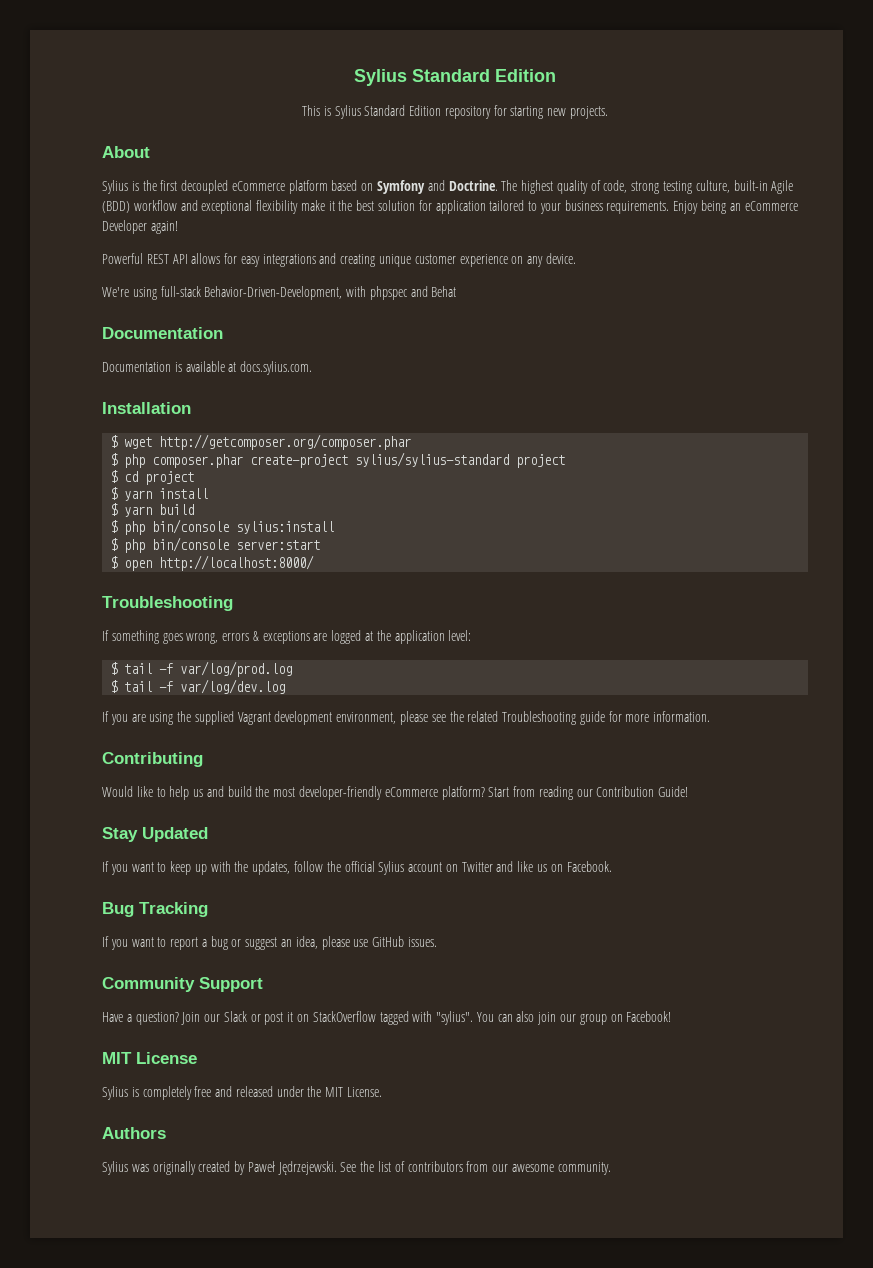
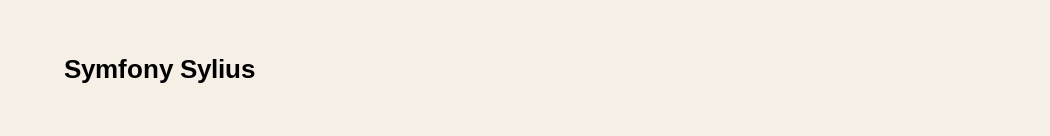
[354,69,556,86] [301,105,609,119] [102,146,150,158] [102,180,794,194] [102,200,798,214] [102,220,178,234] [102,253,576,267] [102,286,457,300] [102,327,223,339] [102,361,313,375] [102,402,191,414] [110,434,412,450] [110,452,566,468] [110,470,195,485] [110,487,209,501] [110,503,195,517] [110,519,335,535] [110,537,321,553] [110,555,315,571] [102,596,233,611] [102,630,472,644] [110,661,293,677] [110,679,286,694] [102,711,711,725] [102,752,203,767] [102,786,689,800] [102,827,208,842] [102,861,612,875] [102,902,208,917] [102,936,437,950] [102,977,263,992] [102,1011,672,1025] [102,1052,197,1064] [102,1086,383,1100] [102,1127,166,1139] [102,1161,611,1175] Sylius Standard Edition // This is Sylius Standard Edition repository for starting new projects. // About // Sylius is the first decoupled eCommerce platform based on Symfony and Doctrine. The highest quality of code, strong testing culture, built-in Agile (BDD) workflow and exceptional flexibility make it the best solution for application tailored to your business requirements. Enjoy being an eCommerce Developer again! // Powerful REST API allows for easy integrations and creating unique customer experience on any device. // We're using full-stack Behavior-Driven-Development, with phpspec and Behat // Documentation // Documentation is available at docs.sylius.com. // Installation // $ wget http://getcomposer.org/composer.phar // $ php composer.phar create-project sylius/sylius-standard project // $ cd project // $ yarn install // $ yarn build // $ php bin/console sylius:install // $ php bin/console server:start // $ open http://localhost:8000/ // Troubleshooting // If something goes wrong, errors & exceptions are logged at the application level: // $ tail -f var/log/prod.log // $ tail -f var/log/dev.log // If you are using the supplied Vagrant development environment, please see the related Troubleshooting guide for more information. // Contributing // Would like to help us and build the most developer-friendly eCommerce platform? Start from reading our Contribution Guide! // Stay Updated // If you want to keep up with the updates, follow the official Sylius account on Twitter and like us on Facebook. // Bug Tracking // If you want to report a bug or suggest an idea, please use GitHub issues. // Community Support // Have a question? Join our Slack or post it on StackOverflow tagged with "sylius". You can also join our group on Facebook! // MIT License // Sylius is completely free and released under the MIT License. // Authors // Sylius was originally created by Paweł Jędrzejewski. See the list of contributors from our awesome community. -> [64,59,256,83] Symfony Sylius

